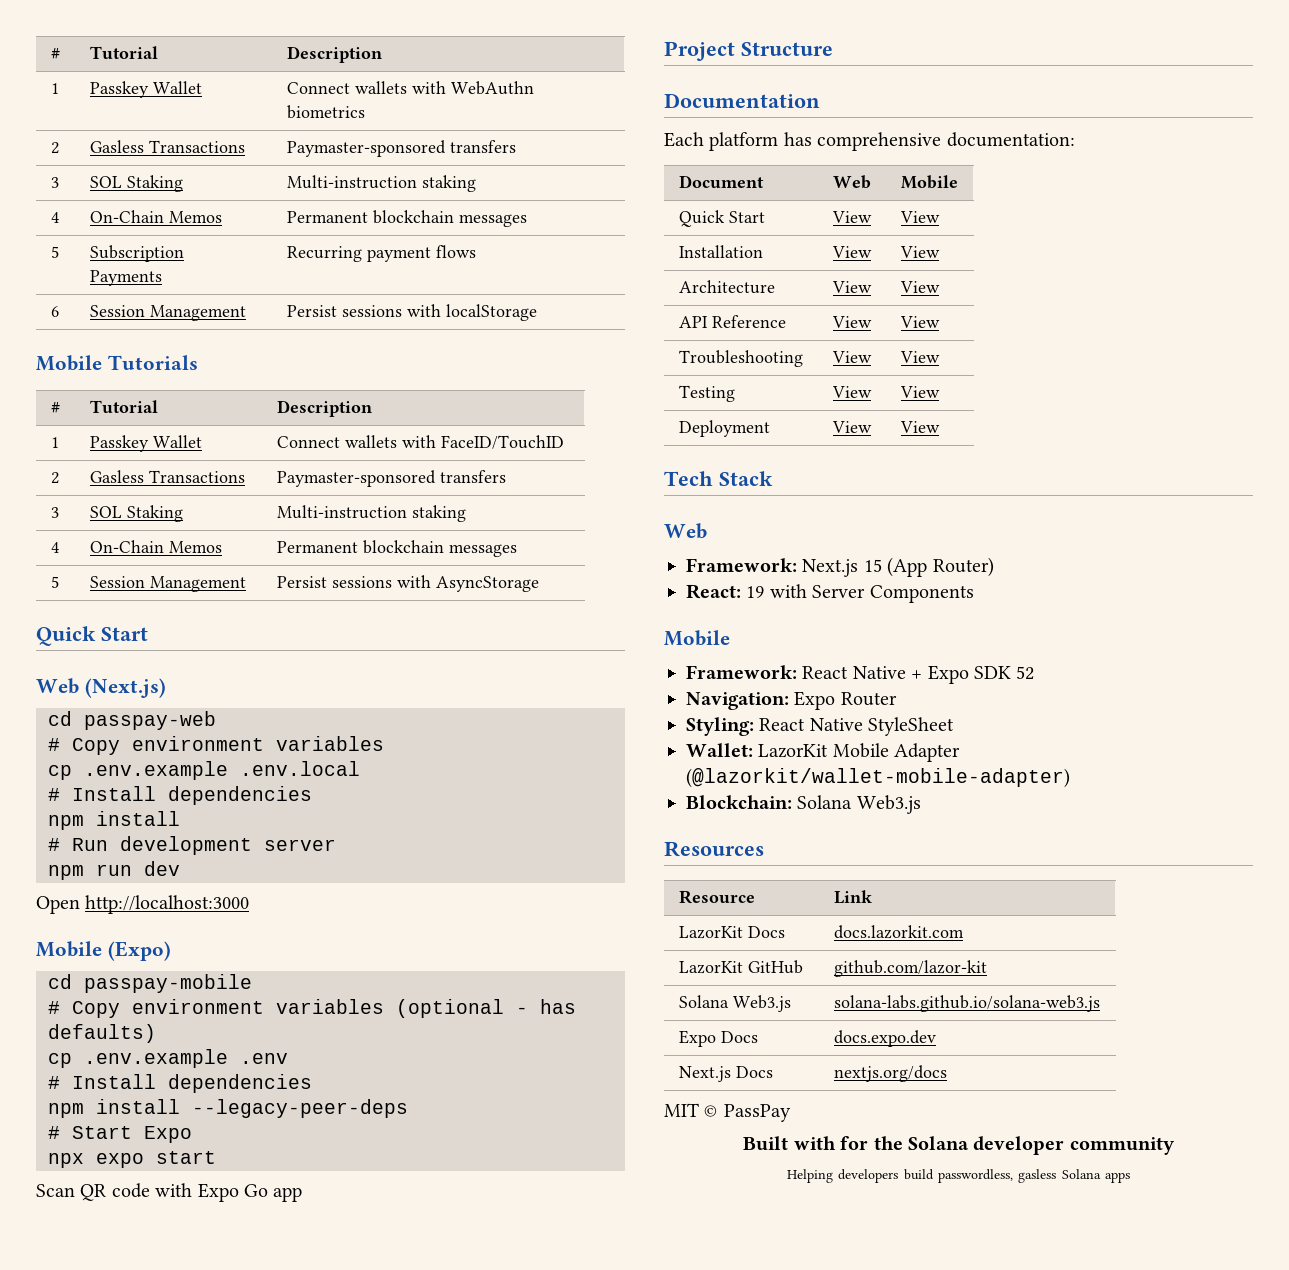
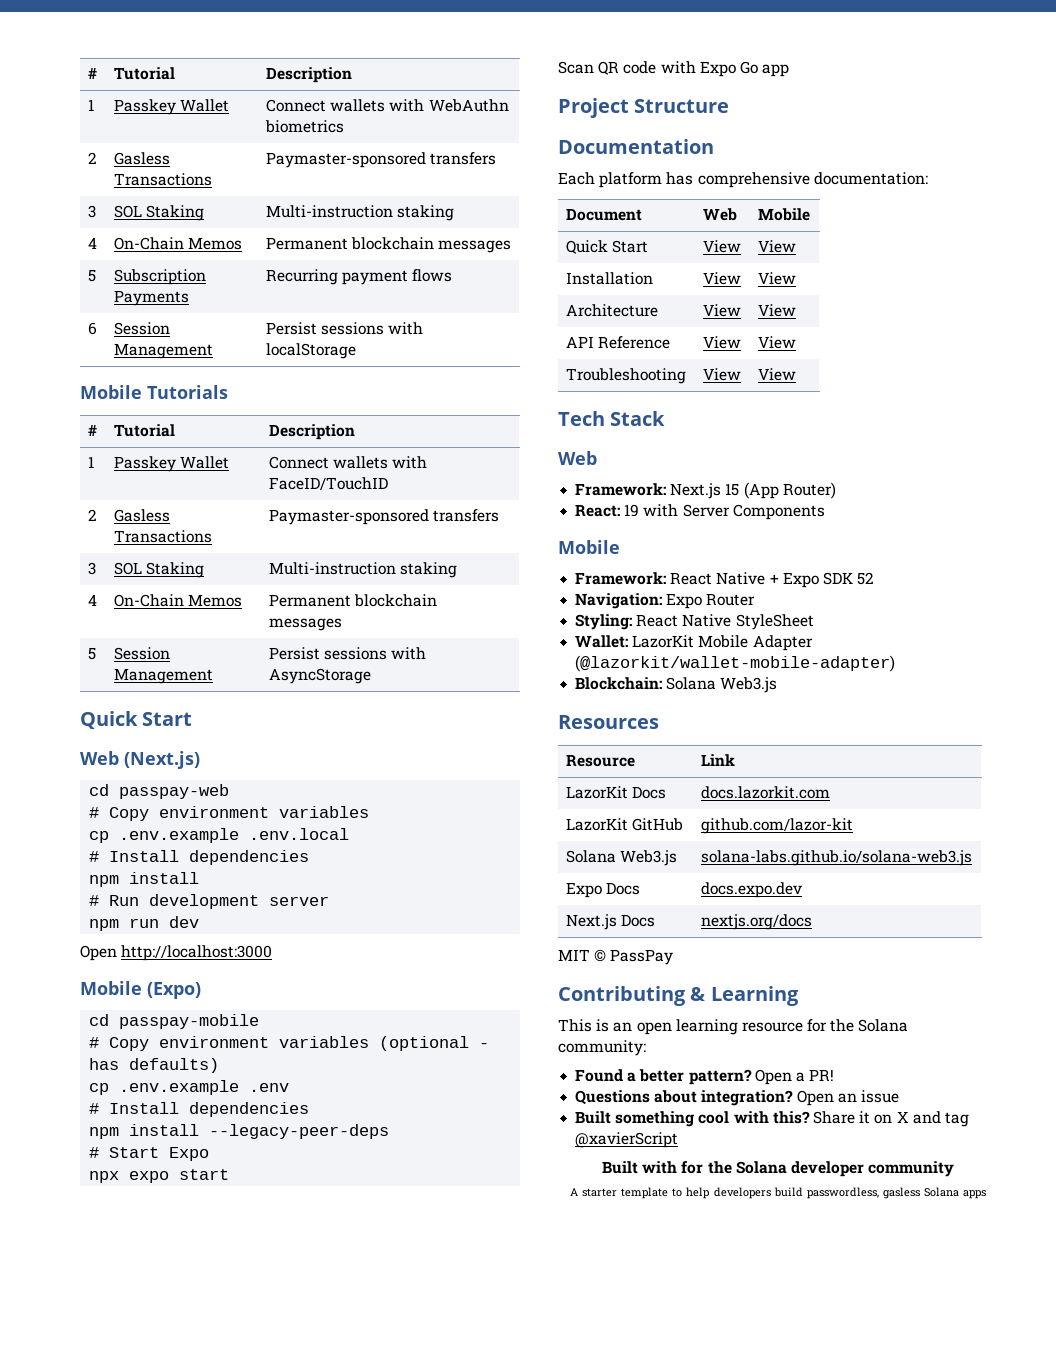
[678,385,735,402] [831,386,872,398] [899,386,940,398] [678,420,770,437] [831,421,872,433] [899,421,940,433] // Testing | View | View // Deployment | View | View -> (797, 374) none
(791, 1113) none -> [558,986,799,1006] [558,1019,909,1035] [558,1040,646,1056] [575,1069,835,1085] [575,1090,899,1106] [575,1111,969,1127] [575,1132,679,1148] // Contributing & Learning // This is an open learning resource for the Solana community: // Found a better pattern? Open a PR! // Questions about integration? Open an issue // Built something cool with this? Share it on X and tag @xavierScript
[786,1169,833,1183] Helping -> [569,1187,710,1199] A starter template to help

